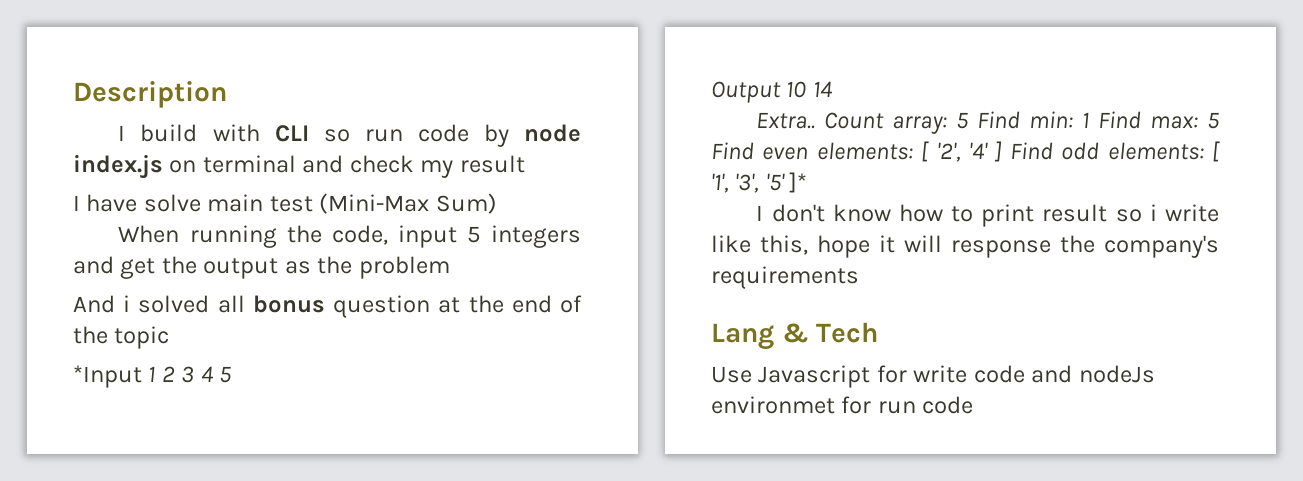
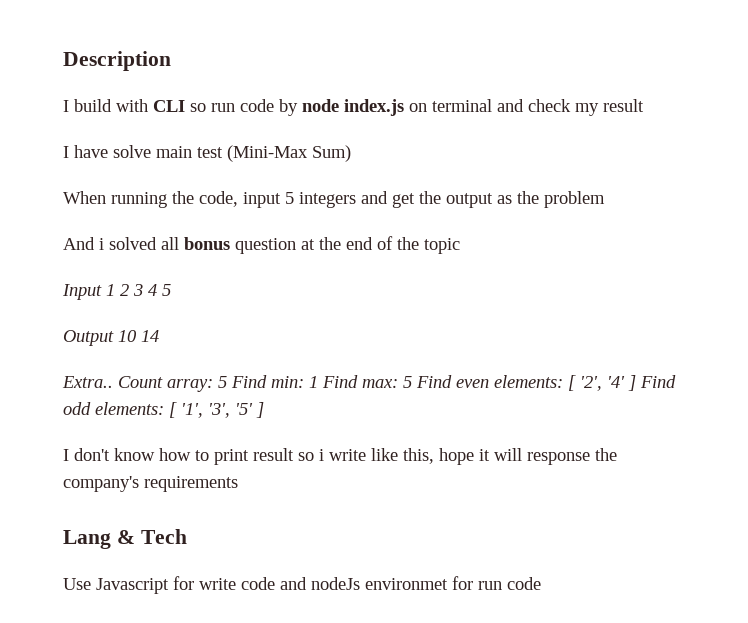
[73,365,142,388] *Input -> [62,284,102,300] Input
[789,172,808,193] ]* -> [256,402,264,418] ]

